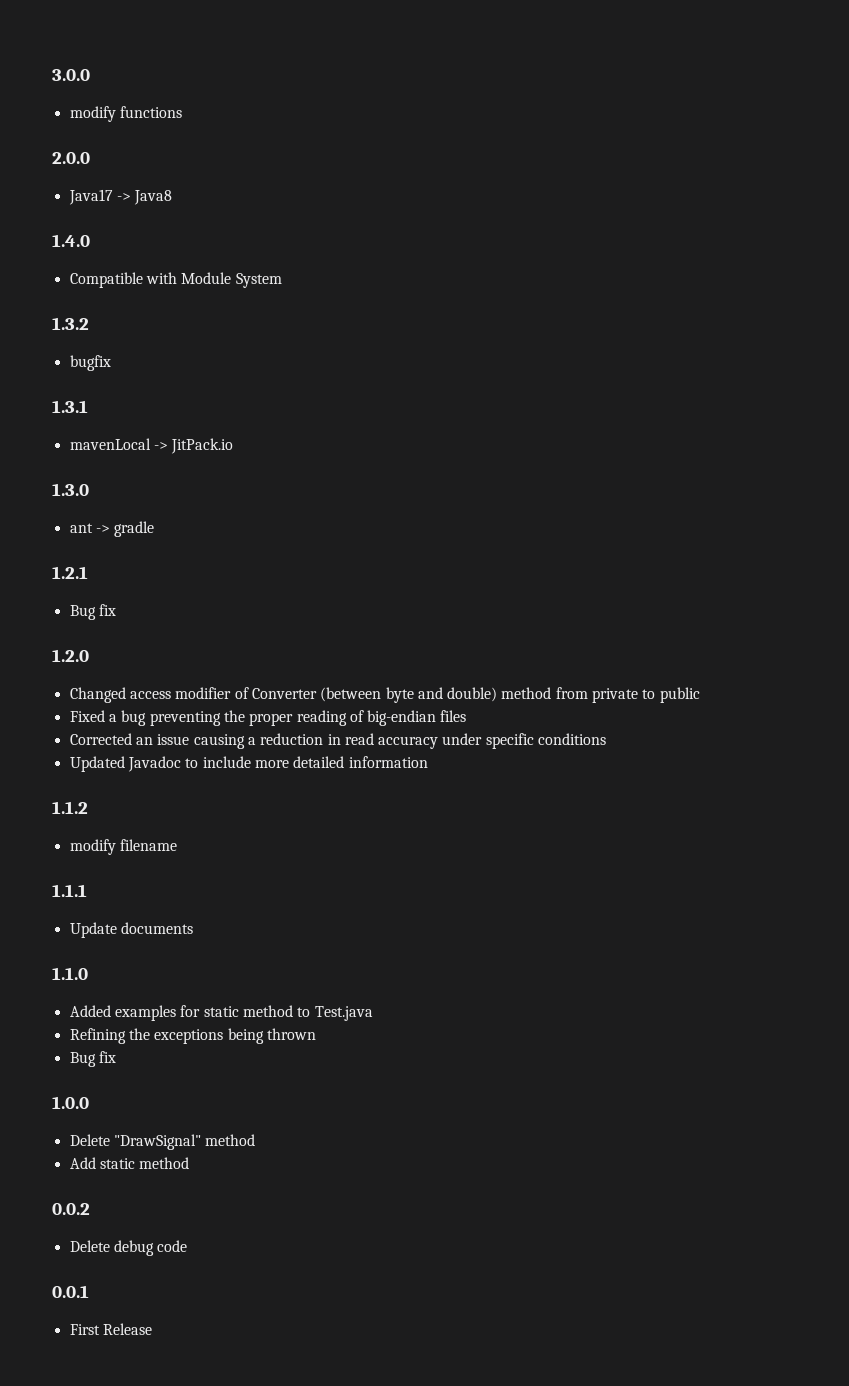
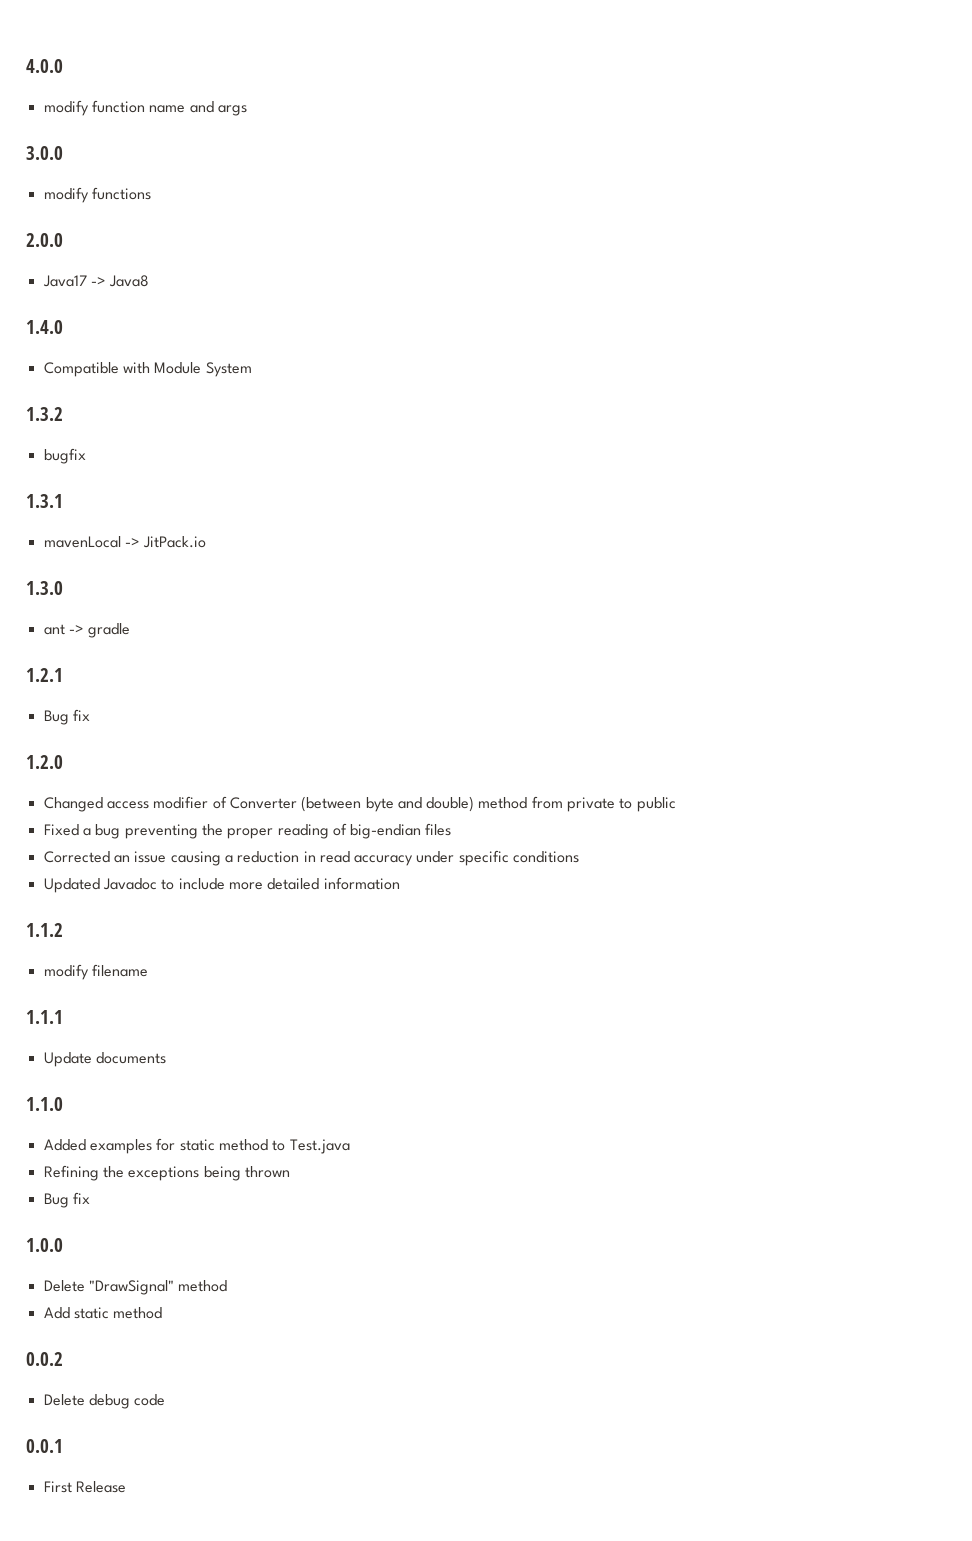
(52, 75) none -> [26,59,63,73] [43,100,247,116] 4.0.0 // modify function name and args //

